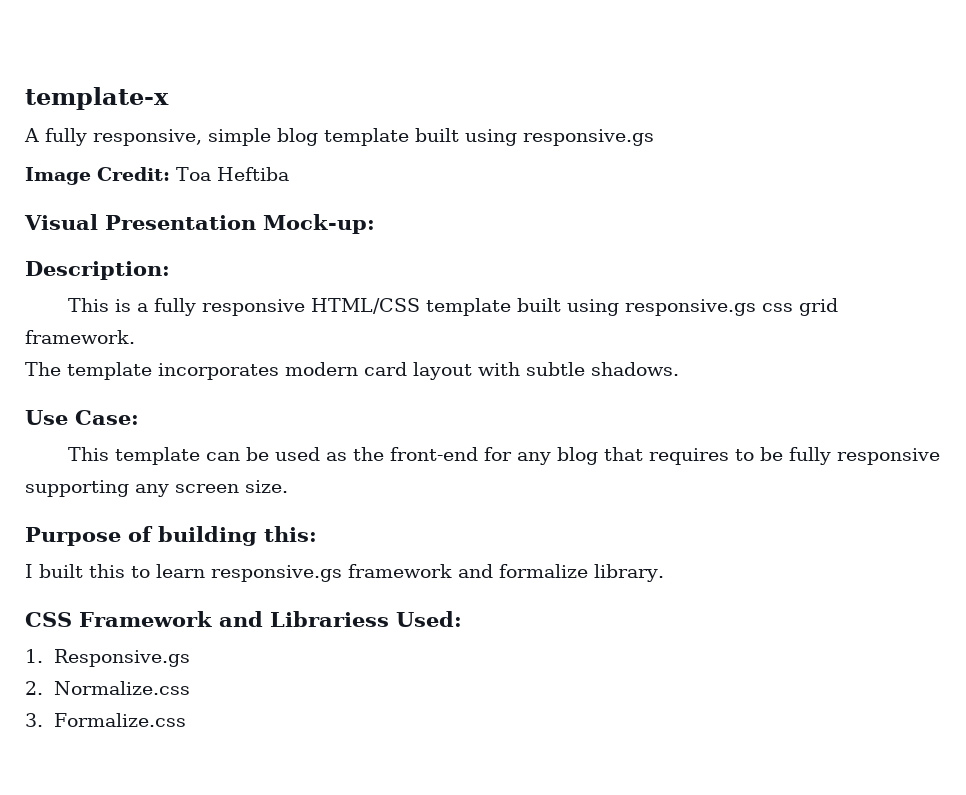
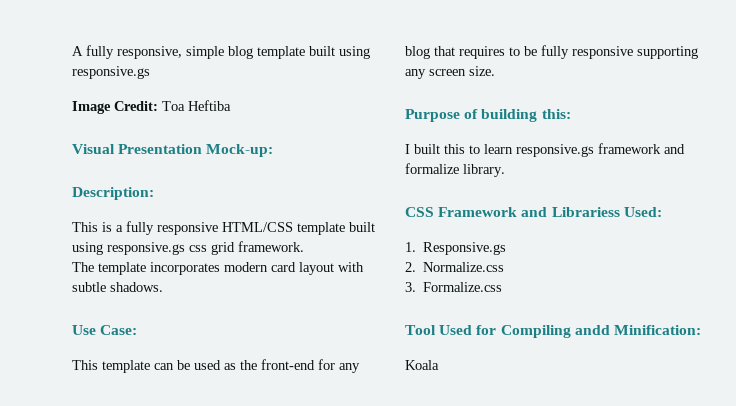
[25,87,169,110] template-x // -> (72, 51) none
(187, 720) none -> [405,325,701,338] [405,360,439,370] // Tool Used for Compiling andd Minification: // Koala

